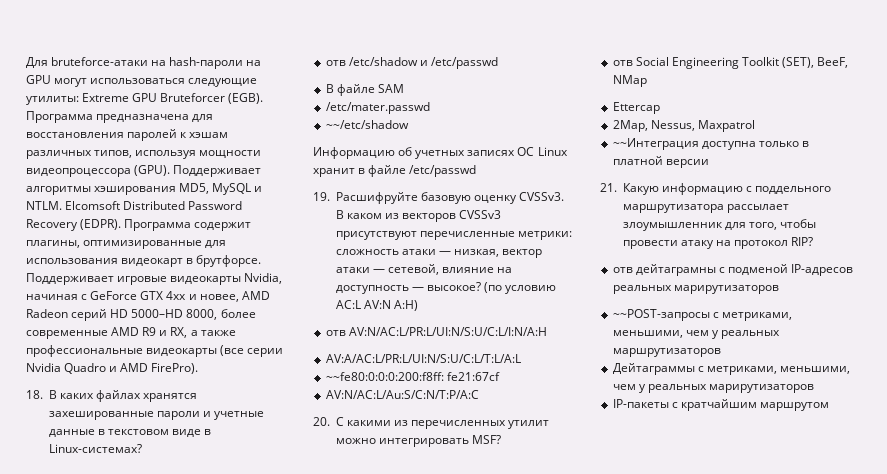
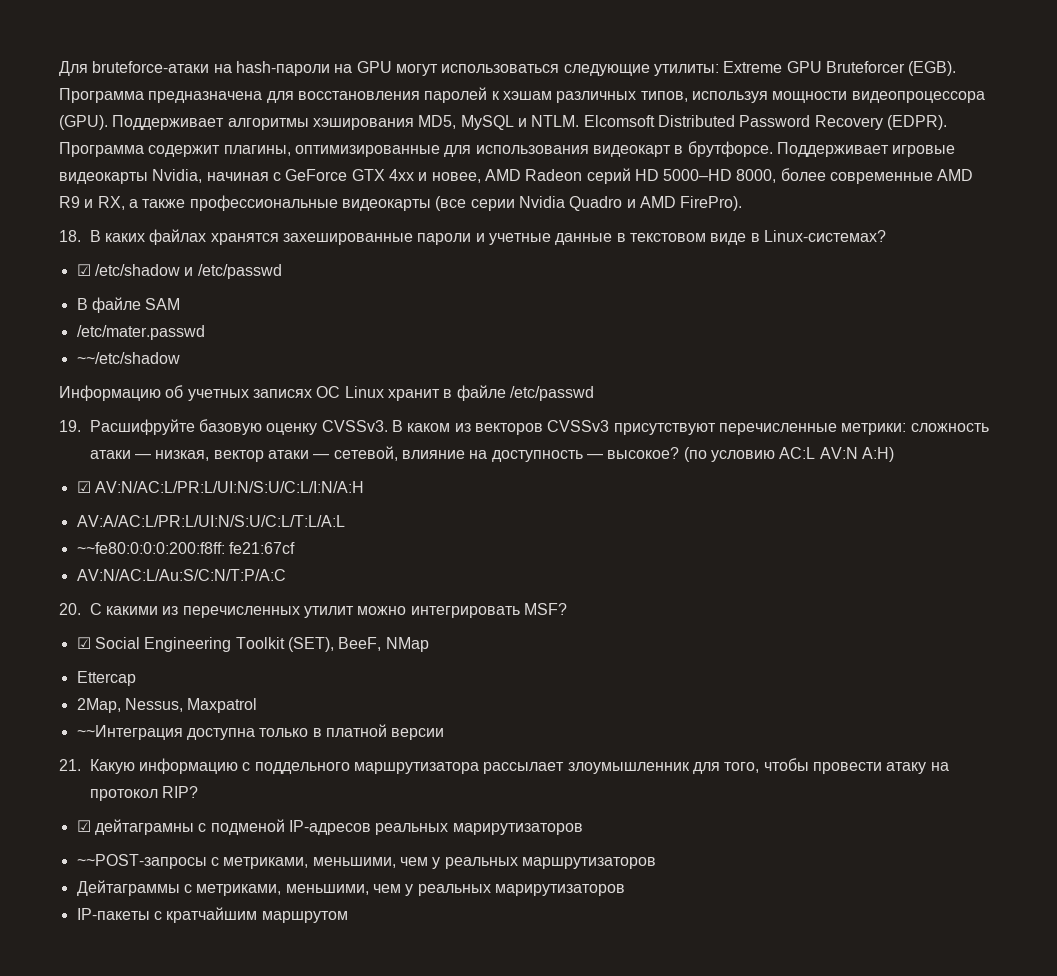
[325,60,346,66] отв -> [76,264,91,276] ☑
[325,330,346,336] отв -> [76,481,91,493] ☑
[612,60,633,66] отв -> [76,637,91,649] ☑
[612,267,633,273] отв -> [76,820,91,832] ☑

